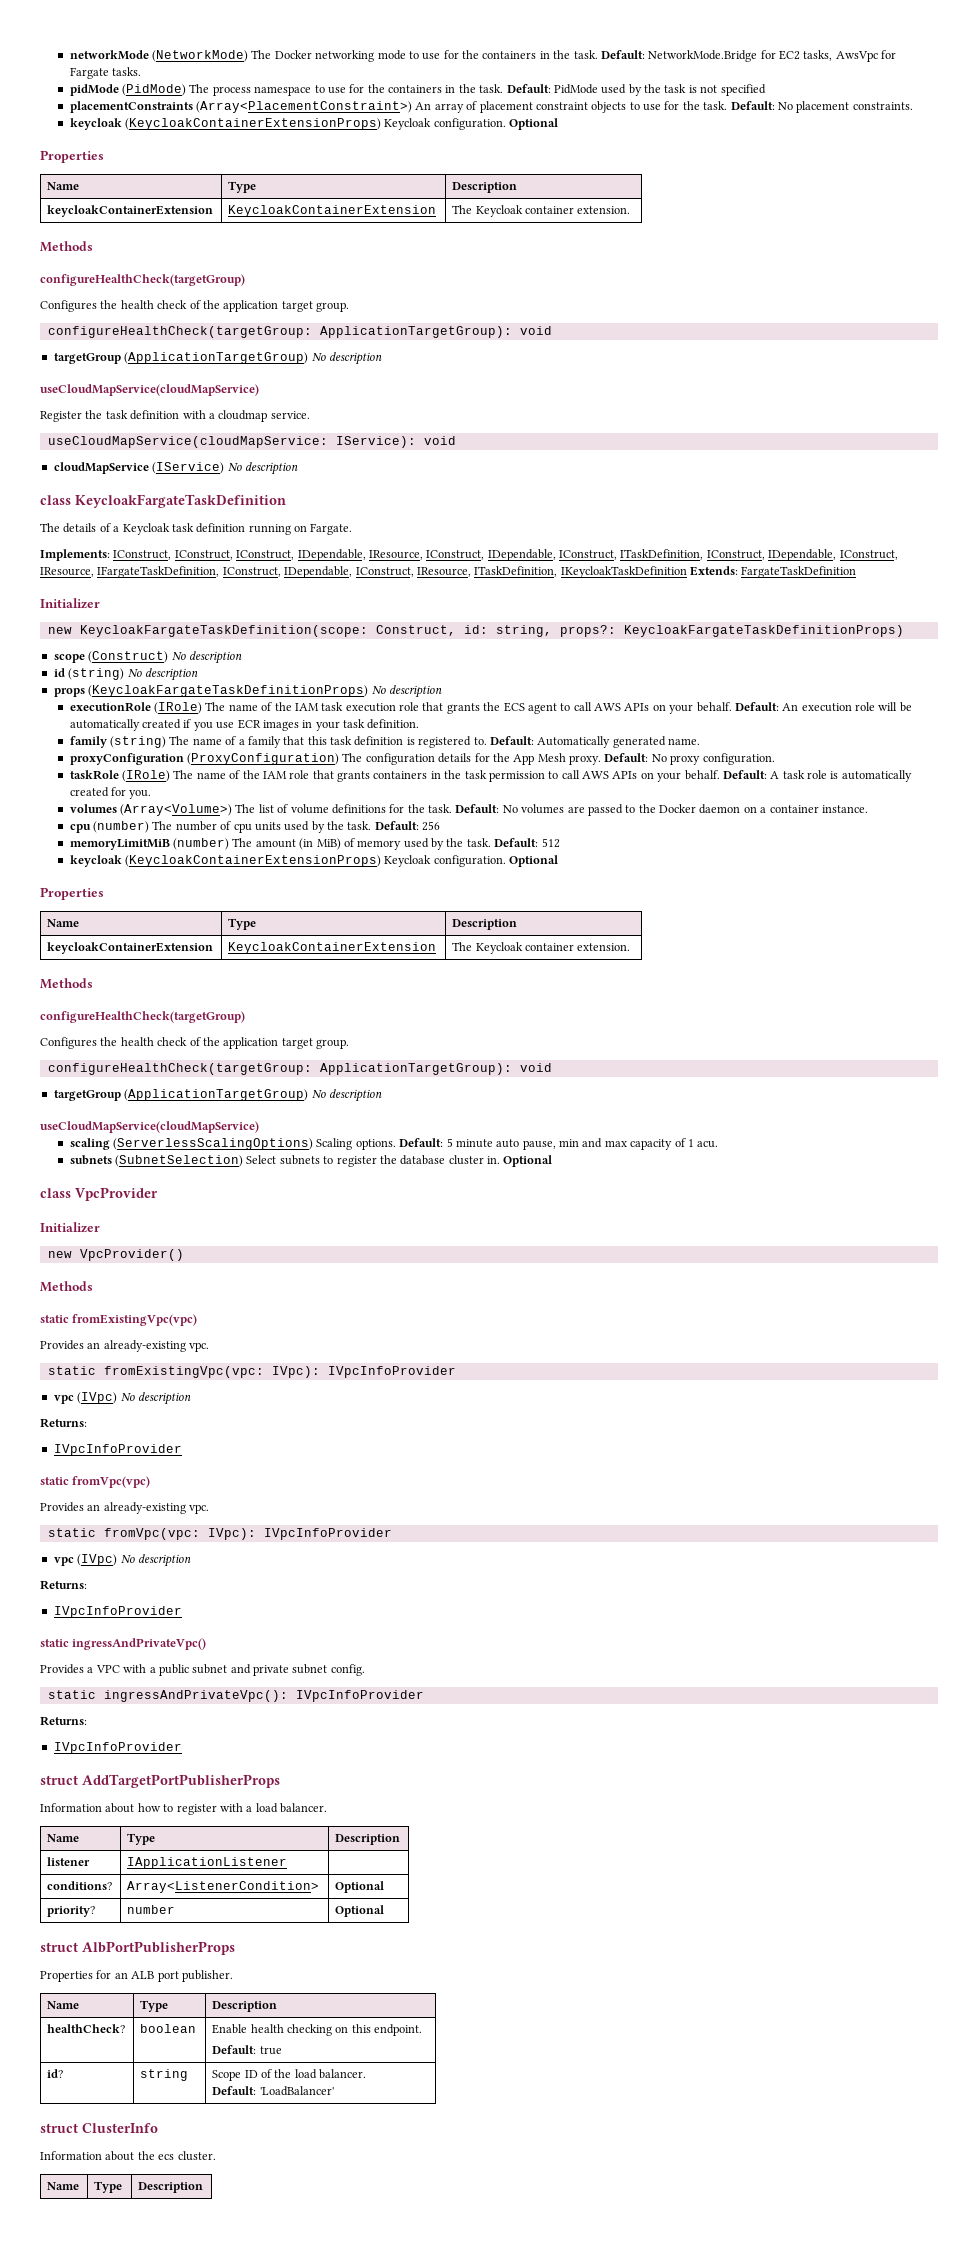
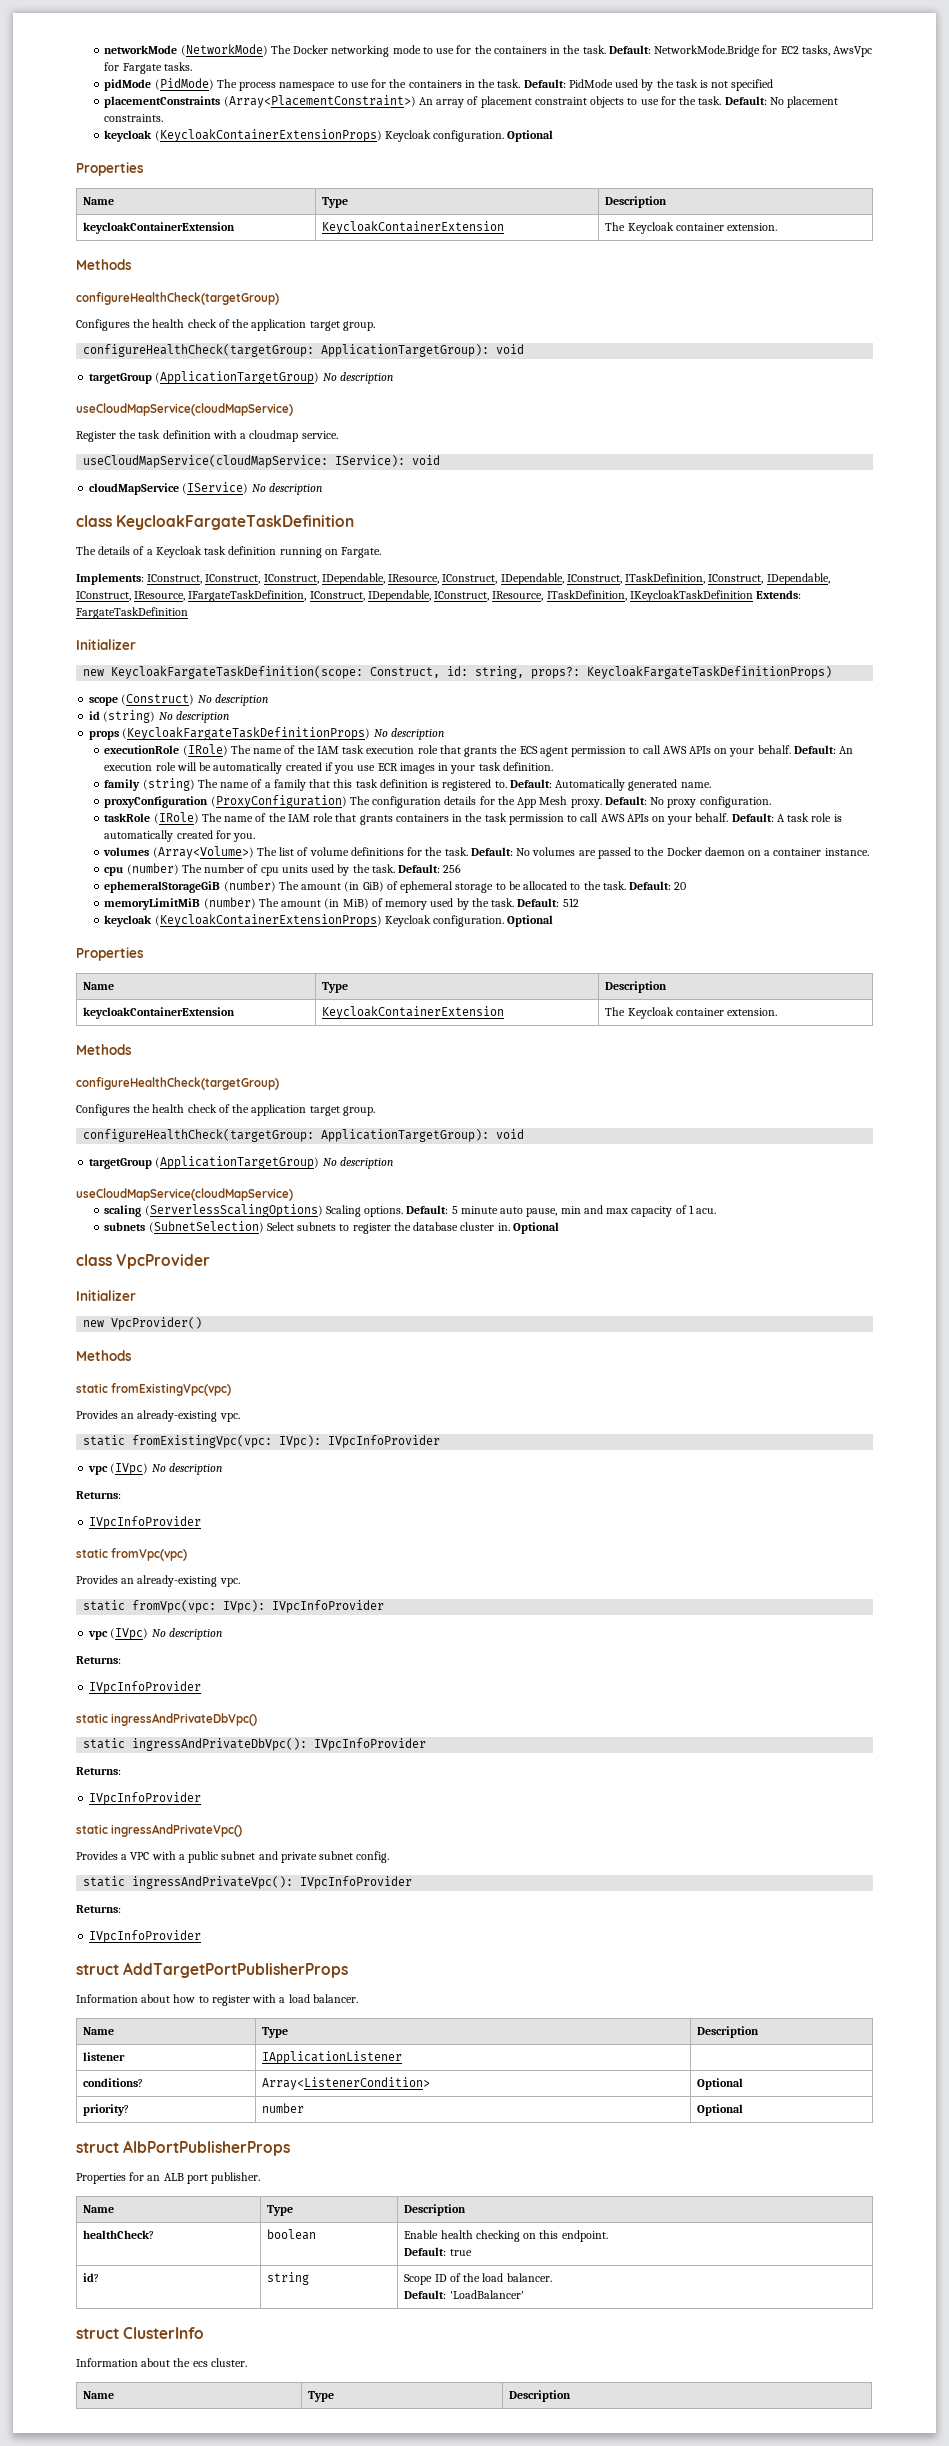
(557, 708) none -> [571,746,627,757] permission
(441, 826) none -> [104,880,687,893] // ephemeralStorageGiB (number) The amount (in GiB) of ephemeral storage to be allocated to the task. Default: 20
(182, 1612) none -> [76,1713,258,1726] [83,1738,427,1751] [76,1767,121,1775] [89,1792,202,1805] // static ingressAndPrivateDbVpc() // static ingressAndPrivateDbVpc(): IVpcInfoProvider // Returns: // IVpcInfoProvider

